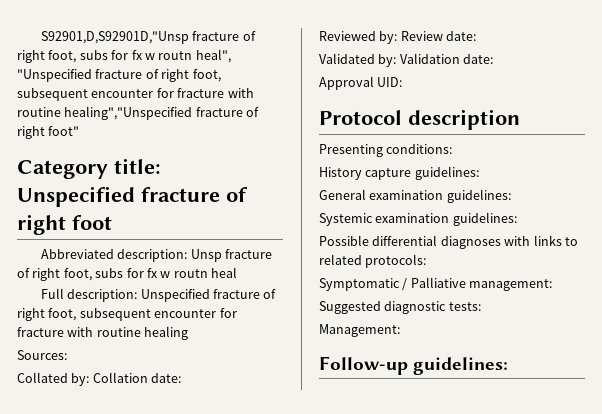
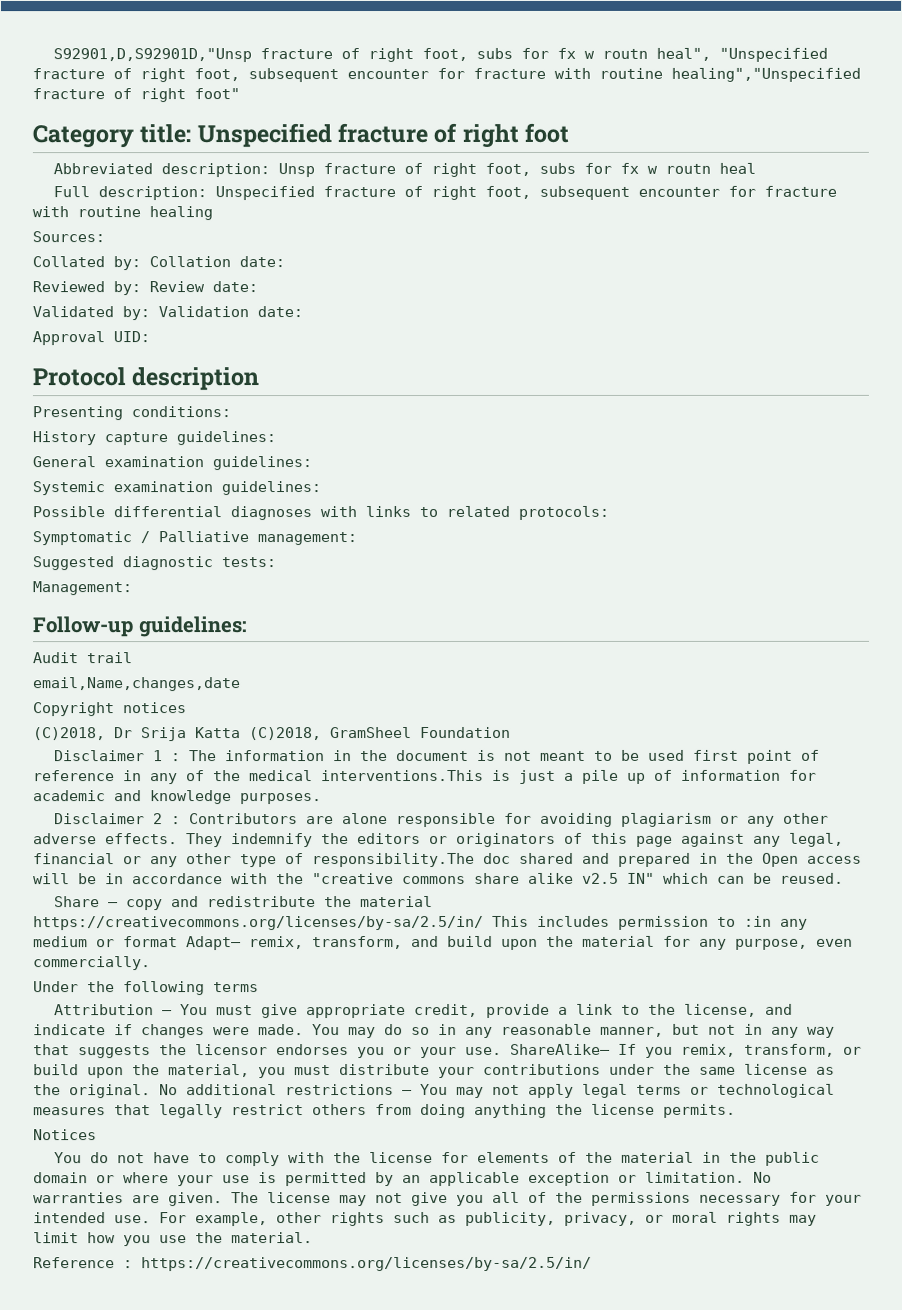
(509, 366) none -> [32,652,133,664] [33,677,241,692] [33,702,187,717] [33,726,511,742] [54,749,821,764] [33,769,817,785] [33,790,322,805] [54,812,830,828] [33,832,844,848] [33,852,862,868] [33,872,844,885] [54,896,434,911] [33,915,808,931] [33,935,853,951] [33,956,151,971] [33,981,259,996] [54,1003,794,1019] [33,1023,835,1039] [33,1043,862,1059] [33,1063,835,1079] [33,1083,835,1099] [33,1103,736,1119] [33,1129,97,1141] [54,1151,821,1167] [33,1171,772,1187] [33,1191,862,1207] [33,1211,817,1227] [33,1232,313,1247] [33,1256,592,1272] // Audit trail // email,Name,changes,date // Copyright notices // (C)2018, Dr Srija Katta (C)2018, GramSheel Foundation // Disclaimer 1 : The information in the document is not meant to be used first point of reference in any of the medical interventions.This is just a pile up of information for academic and knowledge purposes. // Disclaimer 2 : Contributors are alone responsible for avoiding plagiarism or any other adverse effects. They indemnify the editors or originators of this page against any legal, financial or any other type of responsibility.The doc shared and prepared in the Open access will be in accordance with the "creative commons share alike v2.5 IN" which can be reused. // Share — copy and redistribute the material https://creativecommons.org/licenses/by-sa/2.5/in/ This includes permission to :in any medium or format Adapt— remix, transform, and build upon the material for any purpose, even commercially. // Under the following terms // Attribution — You must give appropriate credit, provide a link to the license, and indicate if changes were made. You may do so in any reasonable manner, but not in any way that suggests the licensor endorses you or your use. ShareAlike— If you remix, transform, or build upon the material, you must distribute your contributions under the same license as the original. No additional restrictions — You may not apply legal terms or technological measures that legally restrict others from doing anything the license permits. // Notices // You do not have to comply with the license for elements of the material in the public domain or where your use is permitted by an applicable exception or limitation. No warranties are given. The license may not give you all of the permissions necessary for your intended use. For example, other rights such as publicity, privacy, or moral rights may limit how you use the material. // Reference : https://creativecommons.org/licenses/by-sa/2.5/in/

